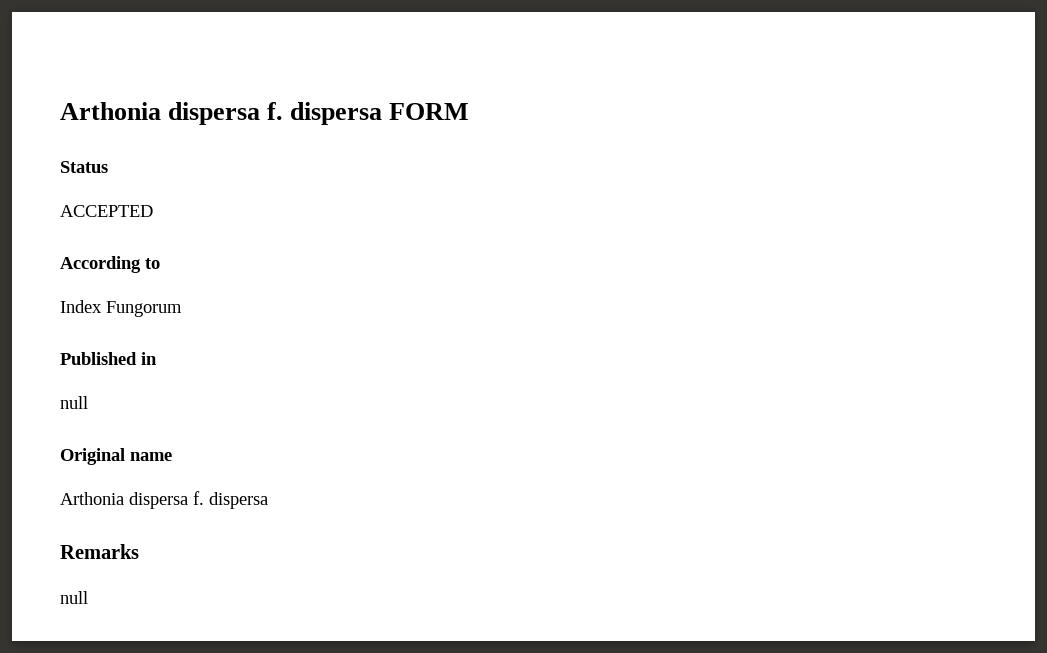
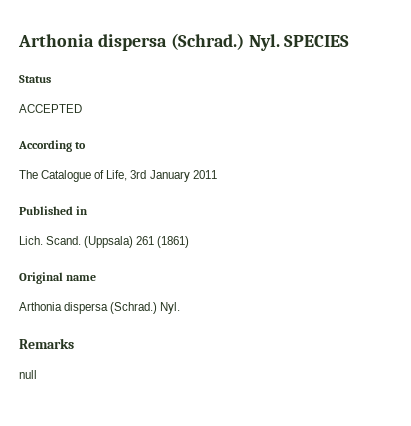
[60,102,470,125] Arthonia dispersa f. dispersa FORM -> [18,33,350,51] Arthonia dispersa (Schrad.) Nyl. SPECIES
[60,300,182,317] [60,352,157,365] [60,396,88,409] Index Fungorum // Published in // null -> [19,170,217,182] [19,206,89,215] [19,236,190,248] The Catalogue of Life, 3rd January 2011 // Published in // Lich. Scand. (Uppsala) 261 (1861)
[193,491,268,509] f. dispersa -> [110,302,181,314] (Schrad.) Nyl.

